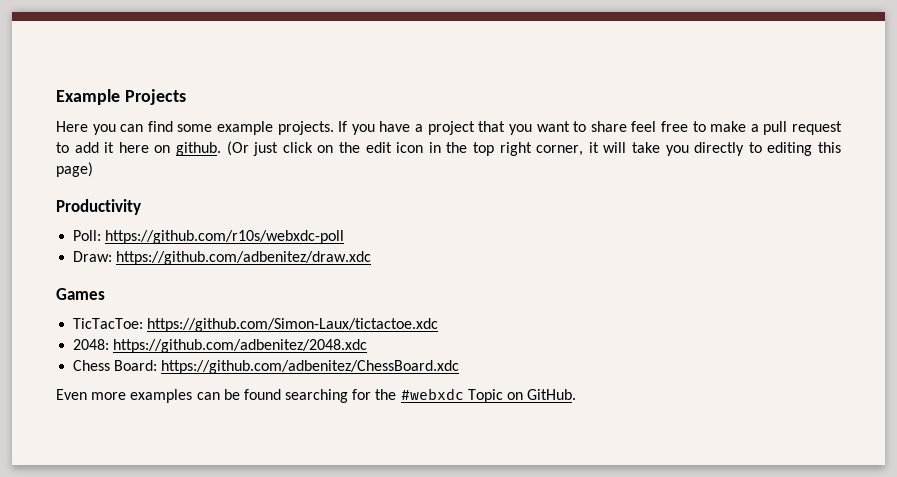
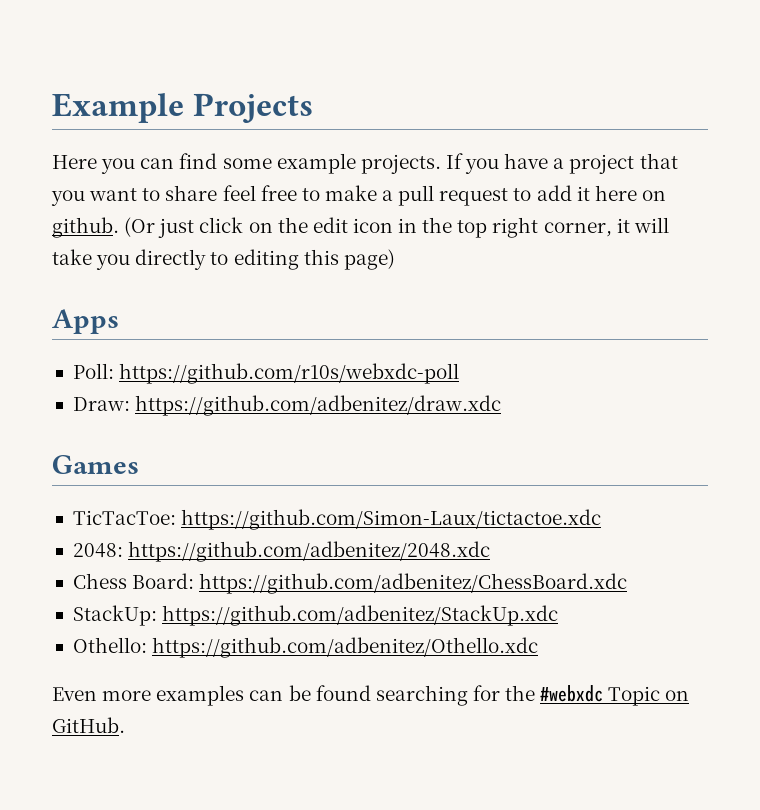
[56,199,141,215] Productivity -> [52,309,119,334] Apps
(460, 367) none -> [72,605,559,626] [72,637,539,658] // StackUp: https://github.com/adbenitez/StackUp.xdc // Othello: https://github.com/adbenitez/Othello.xdc

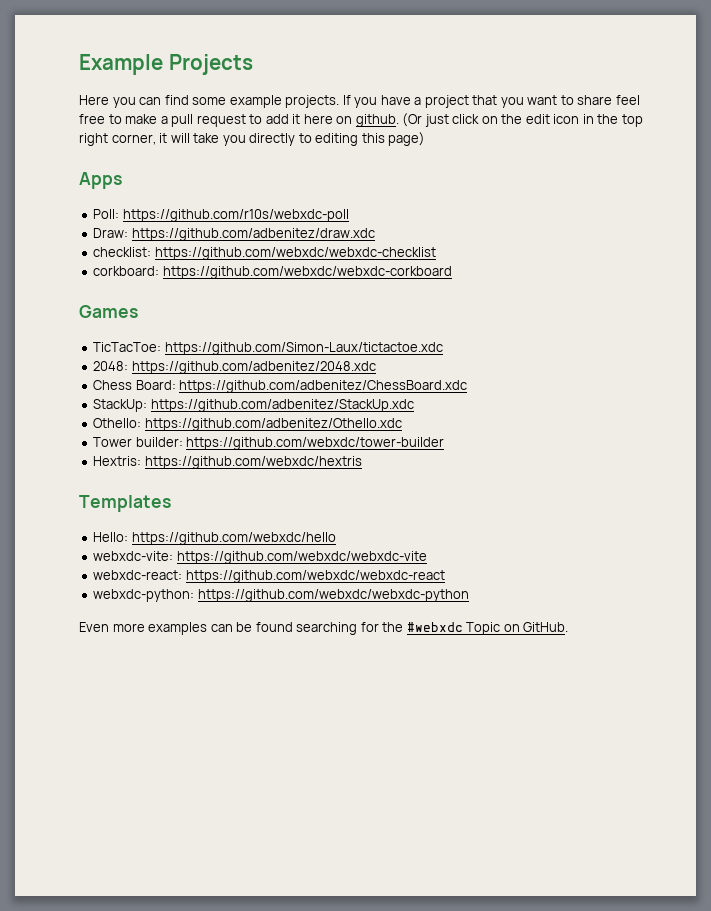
(502, 405) none -> [93,247,436,260] [93,266,452,279] // checklist: https://github.com/webxdc/webxdc-checklist // corkboard: https://github.com/webxdc/webxdc-corkboard
(539, 647) none -> [93,437,445,450] [93,456,362,469] [79,495,171,512] [93,532,336,545] [93,551,427,564] [93,570,445,583] [93,589,469,602] // Tower builder: https://github.com/webxdc/tower-builder // Hextris: https://github.com/webxdc/hextris // Templates // Hello: https://github.com/webxdc/hello // webxdc-vite: https://github.com/webxdc/webxdc-vite // webxdc-react: https://github.com/webxdc/webxdc-react // webxdc-python: https://github.com/webxdc/webxdc-python

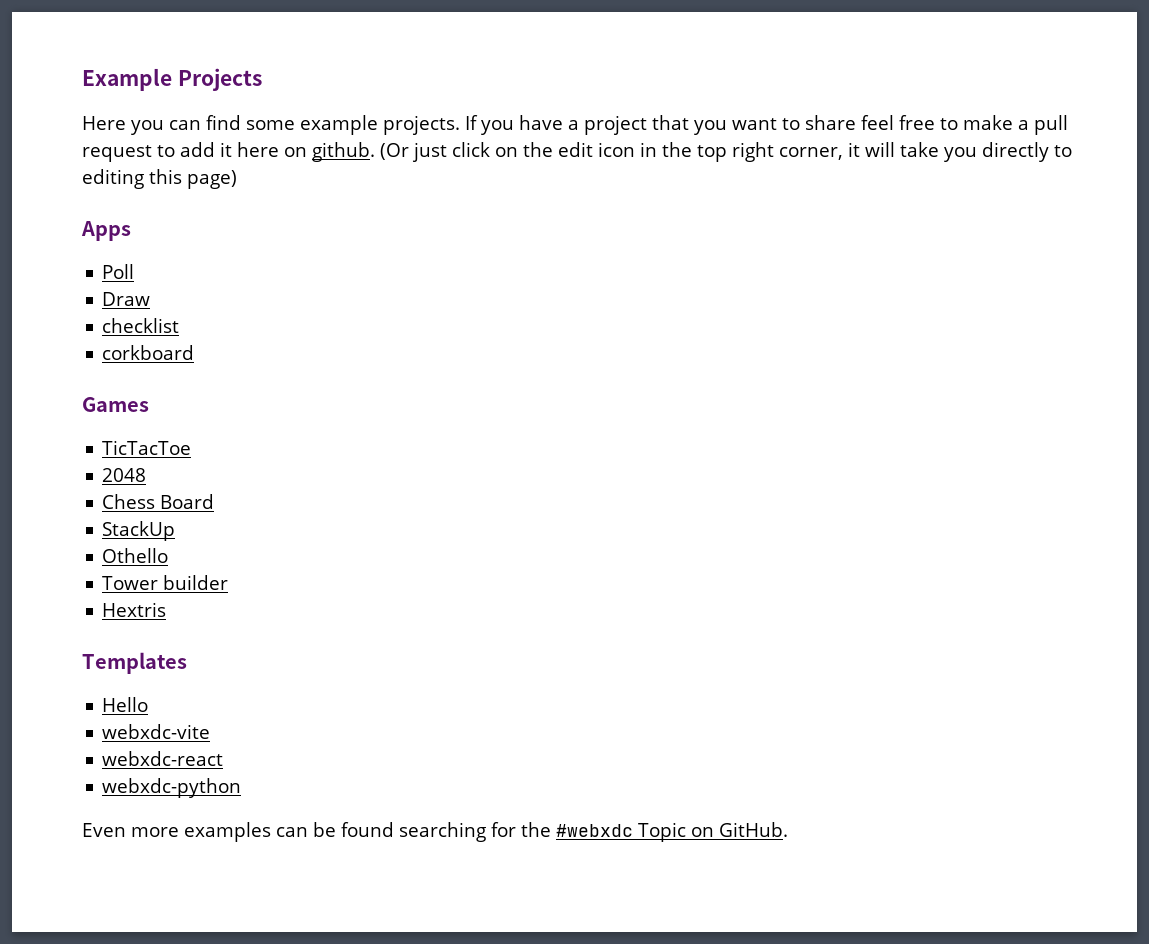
[93,209,349,222] [93,228,375,241] [93,247,436,260] [93,266,452,279] [79,305,138,318] [93,342,443,355] [93,361,376,374] [93,380,468,393] [93,399,414,412] [93,418,402,431] [93,437,445,450] [93,456,362,469] [79,495,171,512] [93,532,336,545] [93,551,427,564] [93,570,445,583] [93,589,469,602] Poll: https://github.com/r10s/webxdc-poll // Draw: https://github.com/adbenitez/draw.xdc // checklist: https://github.com/webxdc/webxdc-checklist // corkboard: https://github.com/webxdc/webxdc-corkboard // Games // TicTacToe: https://github.com/Simon-Laux/tictactoe.xdc // 2048: https://github.com/adbenitez/2048.xdc // Chess Board: https://github.com/adbenitez/ChessBoard.xdc // StackUp: https://github.com/adbenitez/StackUp.xdc // Othello: https://github.com/adbenitez/Othello.xdc // Tower builder: https://github.com/webxdc/tower-builder // Hextris: https://github.com/webxdc/hextris // Templates // Hello: https://github.com/webxdc/hello // webxdc-vite: https://github.com/webxdc/webxdc-vite // webxdc-react: https://github.com/webxdc/webxdc-react // webxdc-python: https://github.com/webxdc/webxdc-python -> [102,264,135,279] [102,292,151,306] [102,318,180,333] [102,345,195,360] [82,397,149,412] [102,440,192,455] [102,468,147,482] [102,494,215,509] [102,521,176,541] [102,548,169,563] [102,575,229,590] [102,602,167,617] [82,652,187,674] [102,697,149,712] [102,724,211,739] [102,751,224,766] [102,778,242,798] Poll // Draw // checklist // corkboard // Games // TicTacToe // 2048 // Chess Board // StackUp // Othello // Tower builder // Hextris // Templates // Hello // webxdc-vite // webxdc-react // webxdc-python

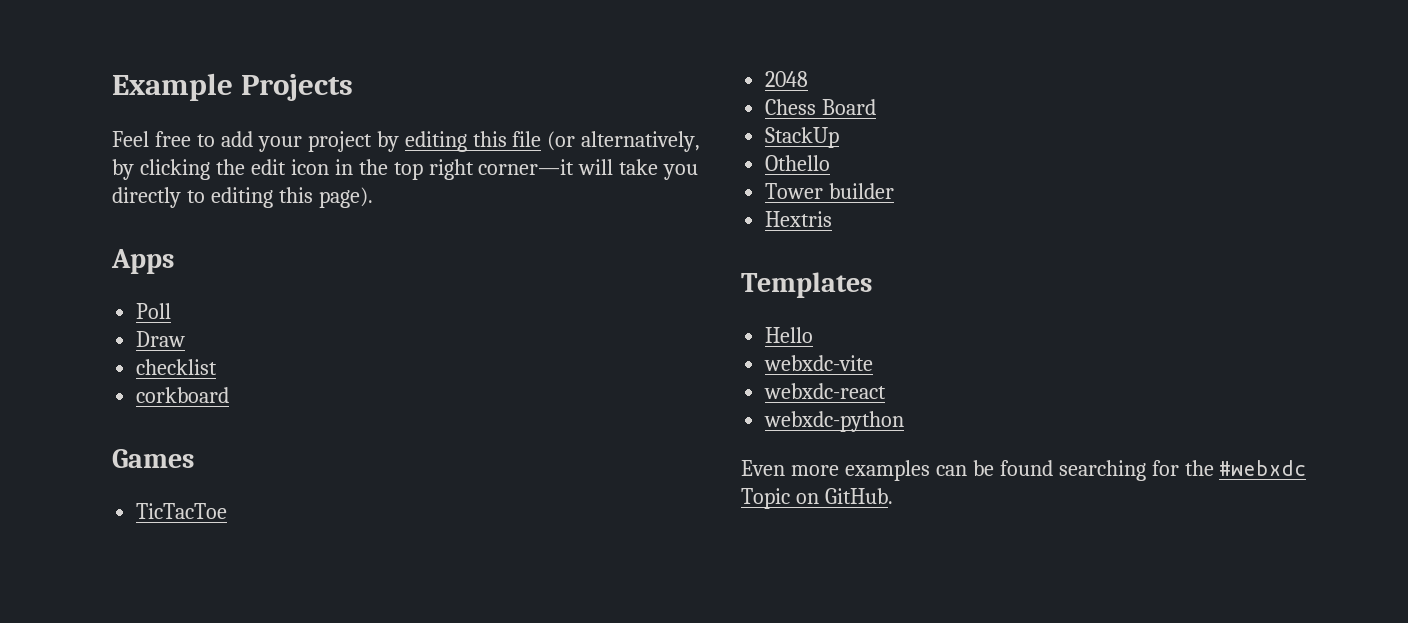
[82,115,1068,135] [82,142,518,162] Here you can find some example projects. If you have a project that you want to share feel free to make a pull request to add it here on github. (Or just click on -> [112,131,701,152] [112,159,210,180] Feel free to add your project by editing this file (or alternatively, by clicking
[779,142,860,160] corner, it -> [478,159,575,175] corner—it
[187,170,237,189] page) -> [318,187,373,208] page).

